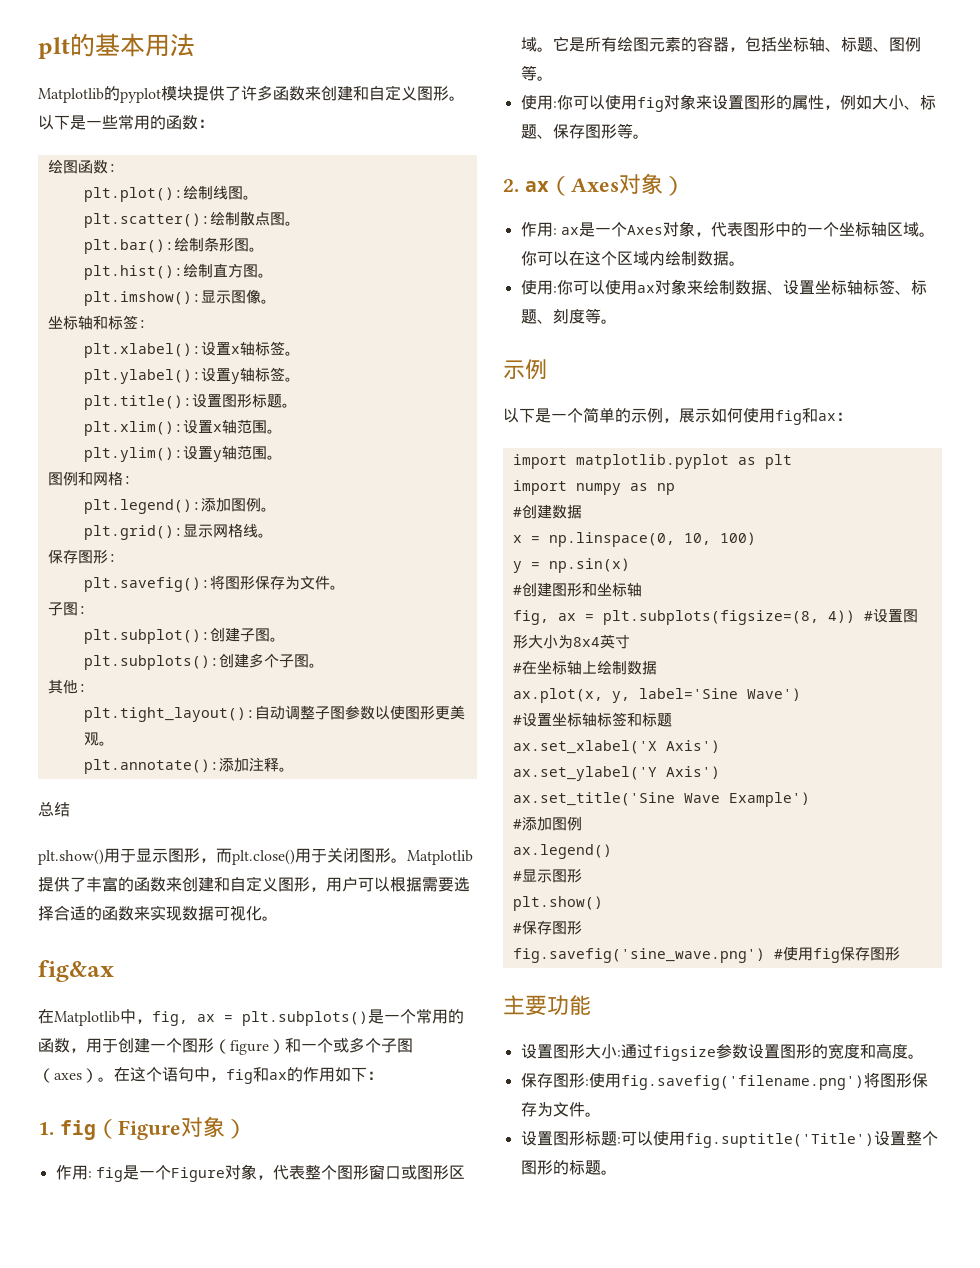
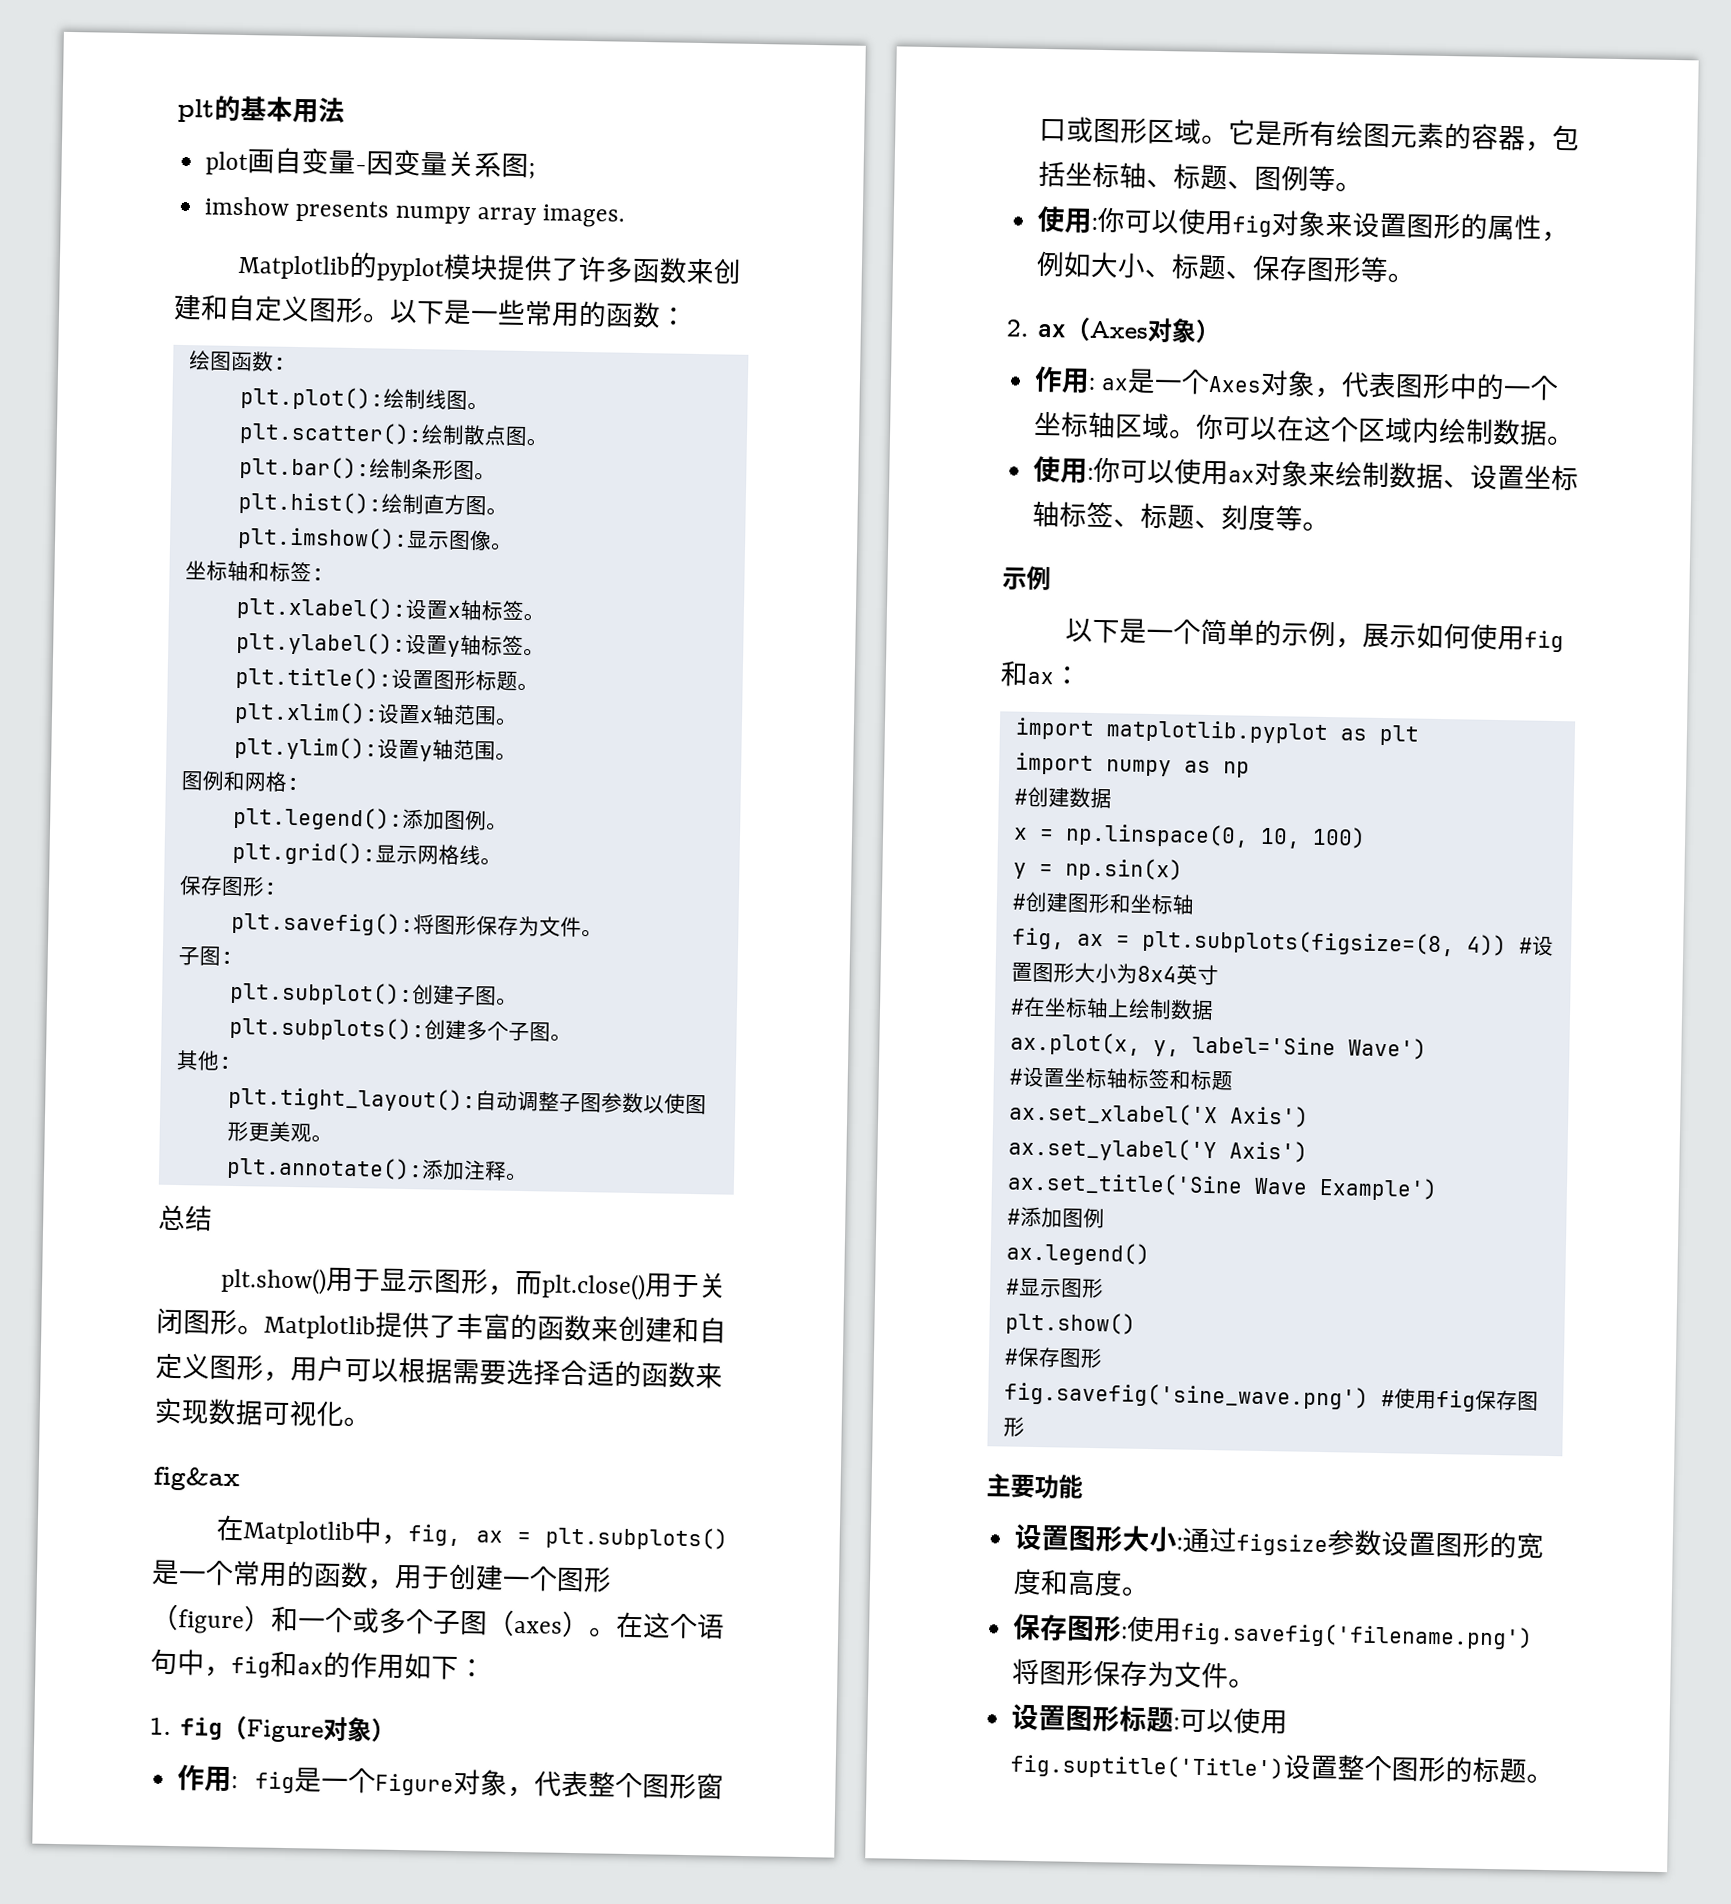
(195, 45) none -> [205,147,537,180] [204,196,625,228] // plot画自变量-因变量关系图; // imshow presents numpy array images.

